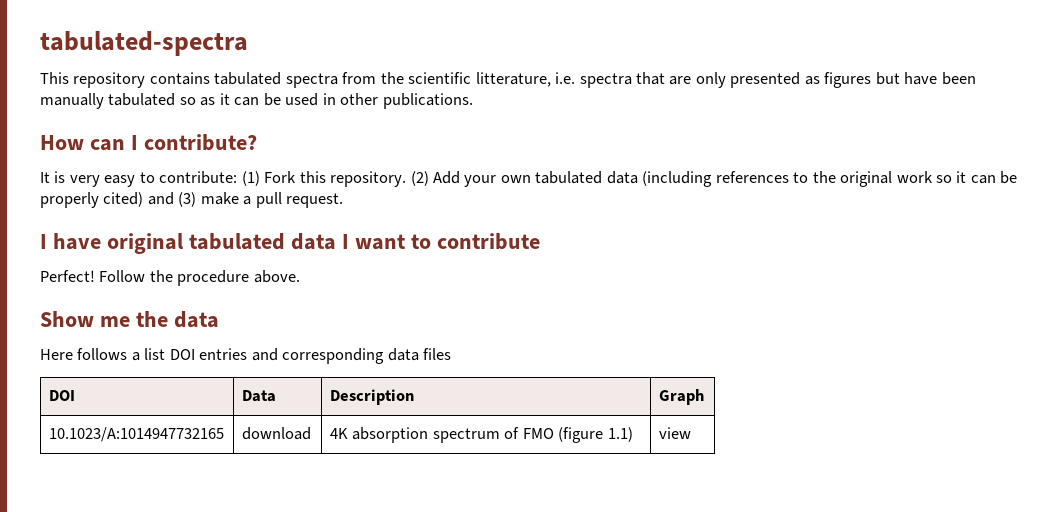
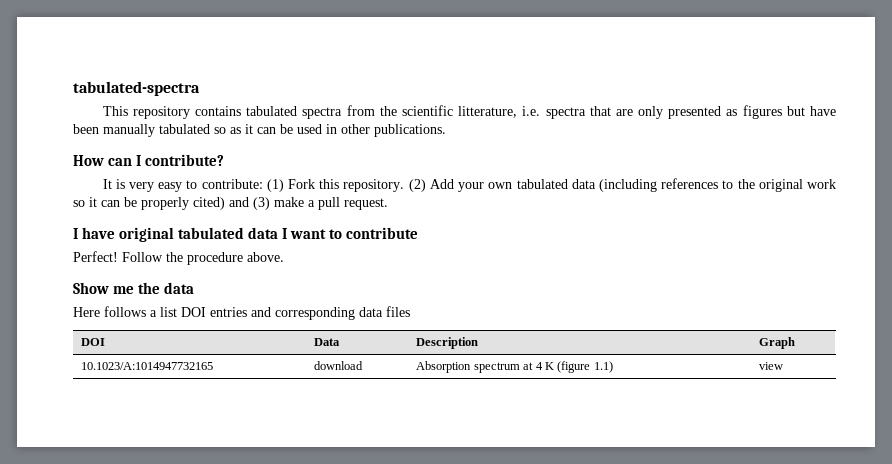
[329,427,554,443] 4K absorption spectrum of FMO -> [416,361,554,373] Absorption spectrum at 4 K

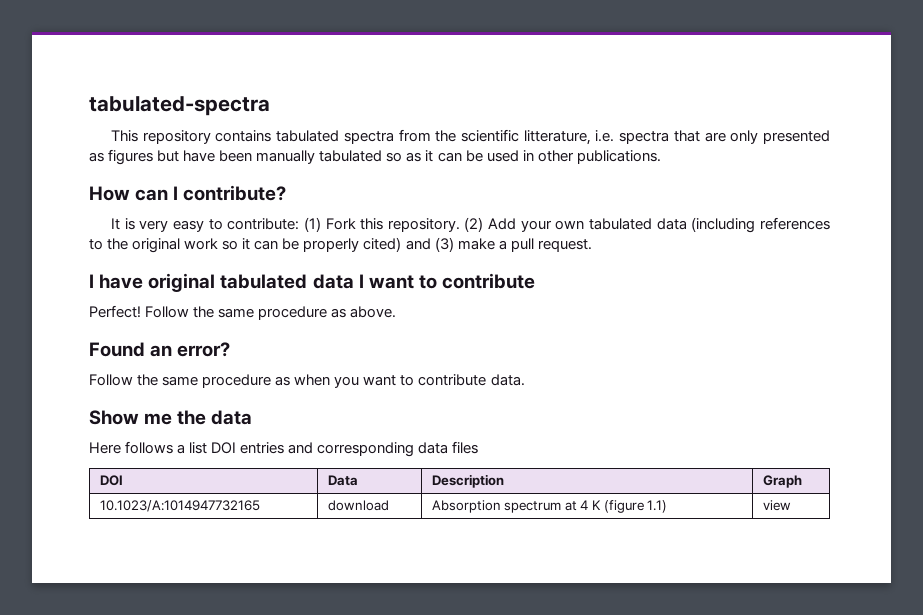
[187,252,284,265] procedure above. -> [218,306,397,320] [89,342,231,357] [89,374,525,388] same procedure as above. // Found an error? // Follow the same procedure as when you want to contribute data.

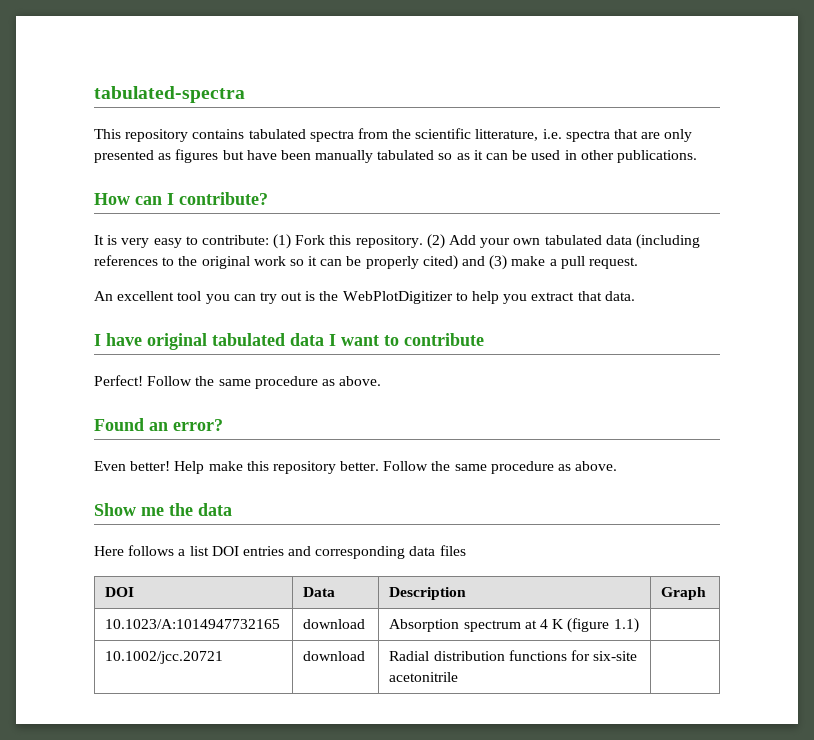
(592, 245) none -> [94,291,635,304] // An excellent tool you can try out is the WebPlotDigitizer to help you extract that data.
[89,374,525,388] Follow the same procedure as when you want to contribute data. -> [94,461,618,474] Even better! Help make this repository better. Follow the same procedure as above.
[762,500,791,511] view -> [105,651,224,664] [303,651,366,661] [389,650,638,661] [389,672,459,682] // 10.1002/jcc.20721 | download | Radial distribution functions for six-site acetonitrile |

